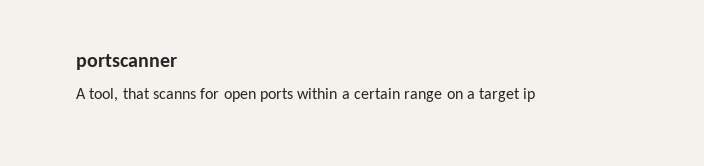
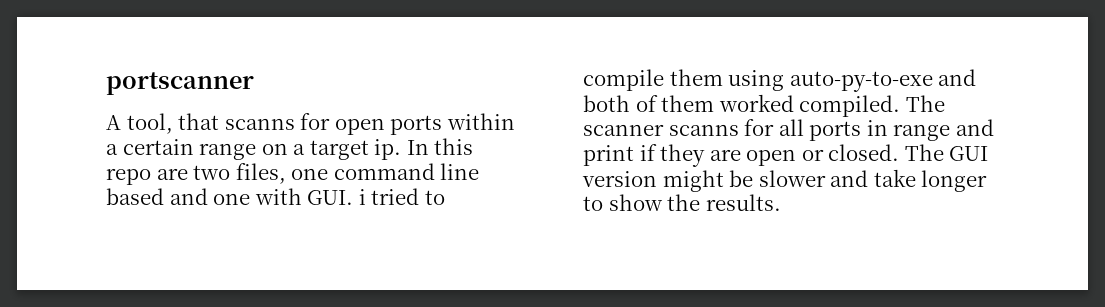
[523,88,536,102] ip -> [374,138,474,160] [106,163,480,185] [106,188,445,205] [583,69,977,92] [583,94,945,117] [583,119,994,141] [583,144,989,167] [582,169,988,192] [583,194,781,211] ip. In this repo are two files, one command line based and one with GUI. i tried to compile them using auto-py-to-exe and both of them worked compiled. The scanner scanns for all ports in range and print if they are open or closed. The GUI version might be slower and take longer to show the results.

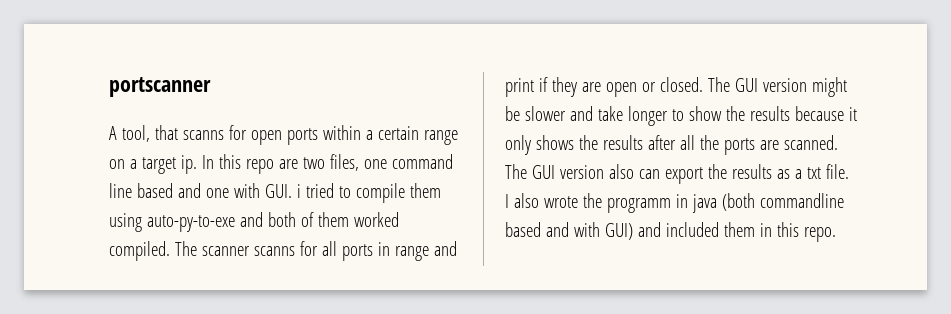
[705,194,781,211] results. -> [749,106,857,121] [505,135,838,155] [505,164,849,184] [505,193,844,213] [505,222,836,242] results because it only shows the results after all the ports are scanned. The GUI version also can export the results as a txt file. I also wrote the programm in java (both commandline based and with GUI) and included them in this repo.

